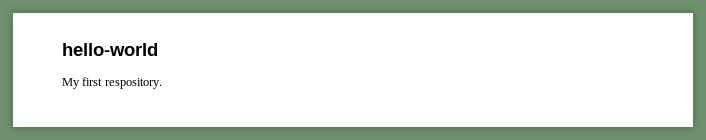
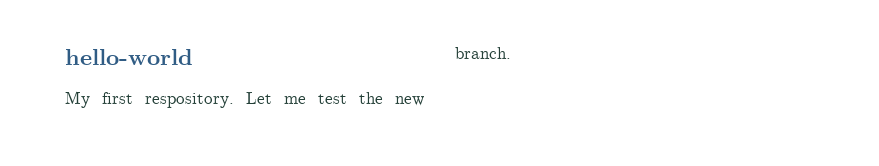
(162, 83) none -> [246,92,424,106] [455,47,511,59] Let me test the new branch.

